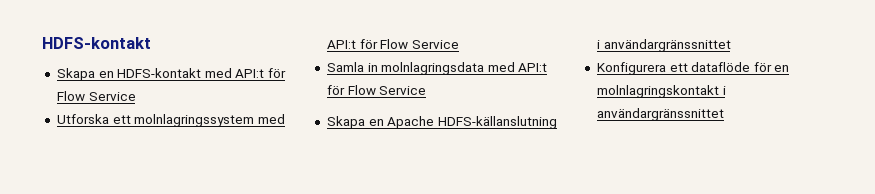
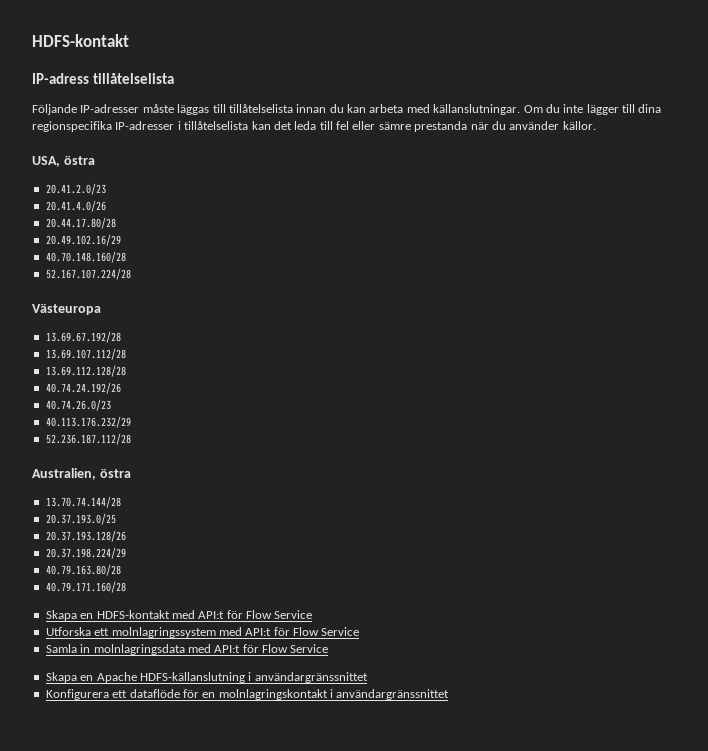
[42,37,151,49] HDFS-kontakt -> [32,34,129,47] [32,73,174,84] [32,104,662,115] [32,121,596,132] [32,156,95,167] [45,183,106,195] [45,200,106,212] [45,217,116,229] [45,234,121,246] [45,251,126,263] [45,268,131,280] [32,304,101,315] [45,331,121,343] [45,348,126,360] [45,365,126,377] [45,382,121,394] [45,399,111,411] [45,416,131,428] [45,433,131,445] [32,468,131,480] [45,496,121,508] [45,513,116,525] [45,530,126,542] [45,547,126,559] [45,564,121,576] [45,581,126,593] HDFS-kontakt // IP-adress tillåtelselista // Följande IP-adresser måste läggas till tillåtelselista innan du kan arbeta med källanslutningar. Om du inte lägger till dina regionspecifika IP-adresser i tillåtelselista kan det leda till fel eller sämre prestanda när du använder källor. // USA, östra // 20.41.2.0/23 // 20.41.4.0/26 // 20.44.17.80/28 // 20.49.102.16/29 // 40.70.148.160/28 // 52.167.107.224/28 // Västeuropa // 13.69.67.192/28 // 13.69.107.112/28 // 13.69.112.128/28 // 40.74.24.192/26 // 40.74.26.0/23 // 40.113.176.232/29 // 52.236.187.112/28 // Australien, östra // 13.70.74.144/28 // 20.37.193.0/25 // 20.37.193.128/26 // 20.37.198.224/29 // 40.79.163.80/28 // 40.79.171.160/28

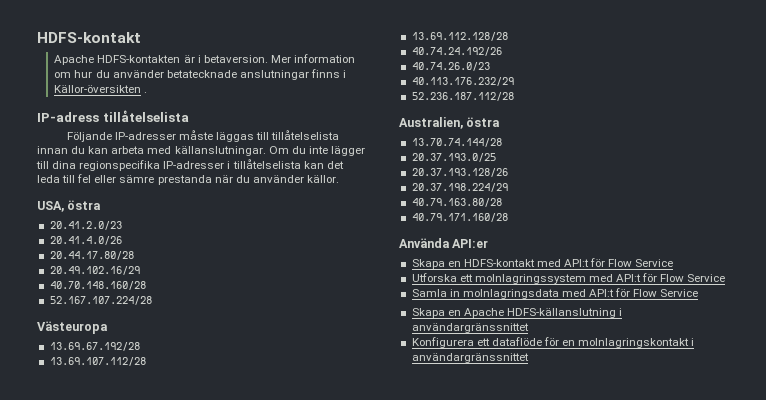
[32,34,129,47] HDFS-kontakt -> [37,32,141,43] [54,54,355,65] [54,69,347,80] [54,85,148,93] HDFS-kontakt // Apache HDFS-kontakten är i betaversion. Mer information om hur du använder betatecknade anslutningar finns i Källor-översikten .
(126, 587) none -> [399,238,489,248] // Använda API:er

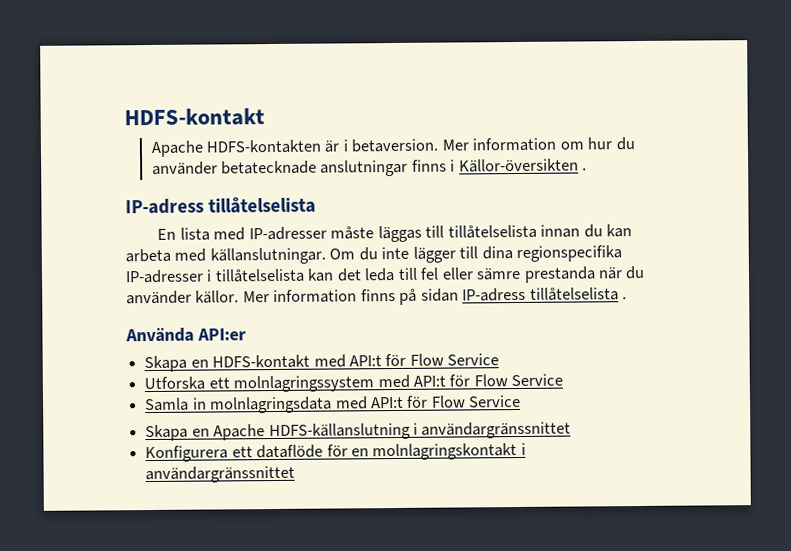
[66,132,112,142] Följande -> [157,227,246,241] En lista med
[37,200,102,212] [49,221,122,230] [49,236,122,245] [49,251,134,260] [49,266,140,275] [49,281,146,290] [49,296,152,305] [37,321,108,334] [49,342,140,351] [49,357,146,366] [411,32,508,41] [411,47,502,56] [411,62,490,71] [411,77,514,86] [411,92,514,101] [399,117,501,129] [411,138,502,147] [411,153,496,162] [411,168,508,177] [411,183,508,192] [411,198,502,207] [411,213,508,222] // USA, östra // 20.41.2.0/23 // 20.41.4.0/26 // 20.44.17.80/28 // 20.49.102.16/29 // 40.70.148.160/28 // 52.167.107.224/28 // Västeuropa // 13.69.67.192/28 // 13.69.107.112/28 // 13.69.112.128/28 // 40.74.24.192/26 // 40.74.26.0/23 // 40.113.176.232/29 // 52.236.187.112/28 // Australien, östra // 13.70.74.144/28 // 20.37.193.0/25 // 20.37.193.128/26 // 20.37.198.224/29 // 40.79.163.80/28 // 40.79.171.160/28 -> [242,287,628,305] Mer information finns på sidan IP-adress tillåtelselista .

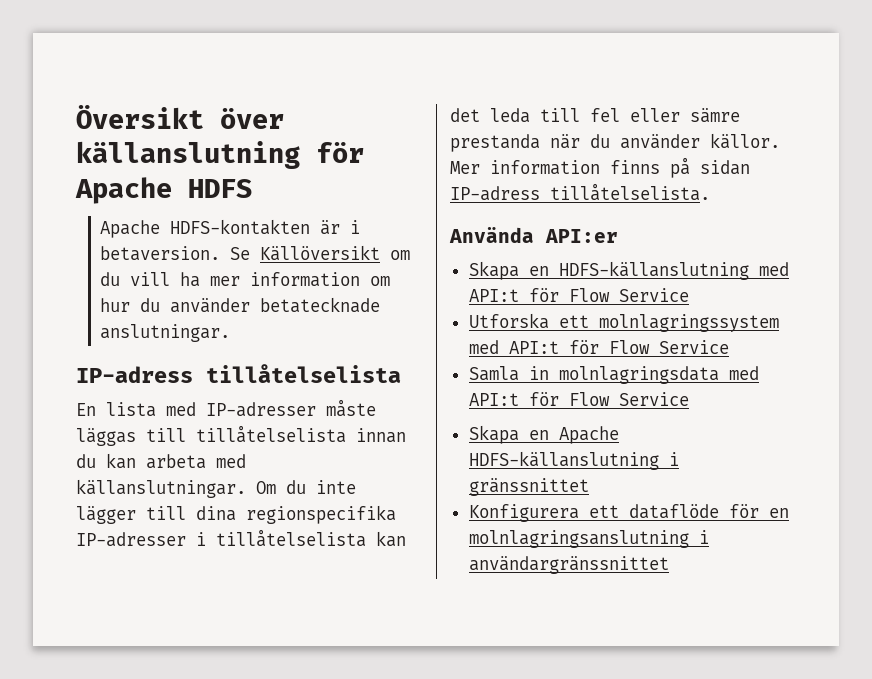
[124,108,265,127] HDFS-kontakt -> [76,105,284,129] [76,141,364,169] [75,177,252,204] Översikt över källanslutning för Apache HDFS
[441,139,469,151] Mer -> [230,245,411,261] [100,272,241,287] Se Källöversikt om du vill ha mer
[320,158,588,177] anslutningar finns i Källor-översikten . -> [100,324,231,342] anslutningar.
[529,287,628,301] tillåtelselista . -> [550,183,710,201] tillåtelselista.
[212,354,311,369] HDFS-kontakt -> [558,261,749,280] HDFS-källanslutning
[421,421,572,439] användargränssnittet -> [468,478,589,496] gränssnittet
[372,443,518,461] molnlagringskontakt -> [468,530,689,548] molnlagringsanslutning

